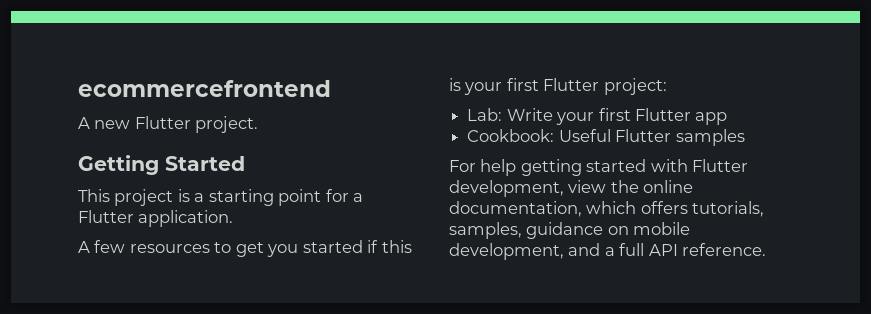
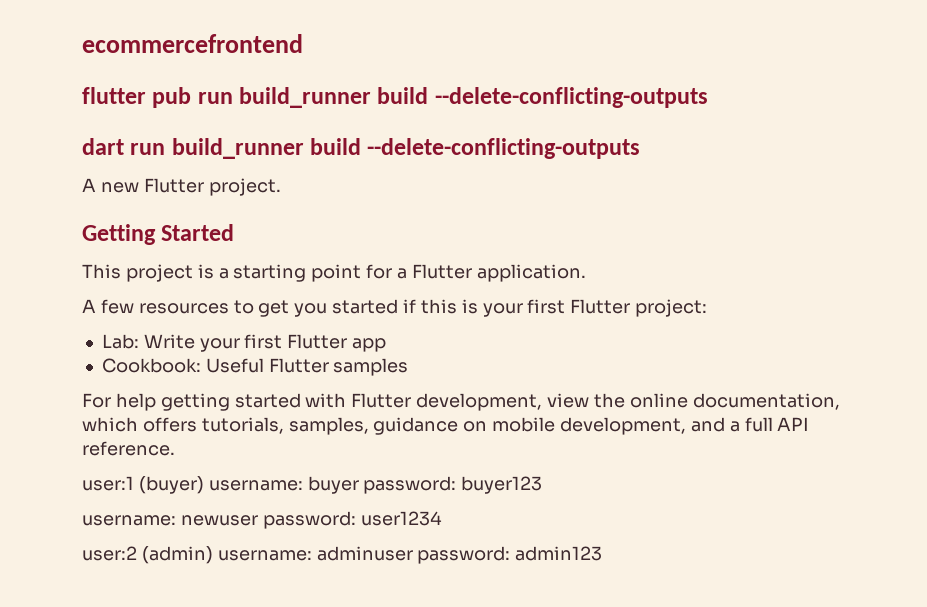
(331, 88) none -> [82,87,708,108] [82,138,641,159] // flutter pub run build_runner build --delete-conflicting-outputs // dart run build_runner build --delete-conflicting-outputs
(767, 249) none -> [82,476,543,494] [82,511,442,529] [82,546,603,564] // user:1 (buyer) username: buyer password: buyer123 // username: newuser password: user1234 // user:2 (admin) username: adminuser password: admin123

